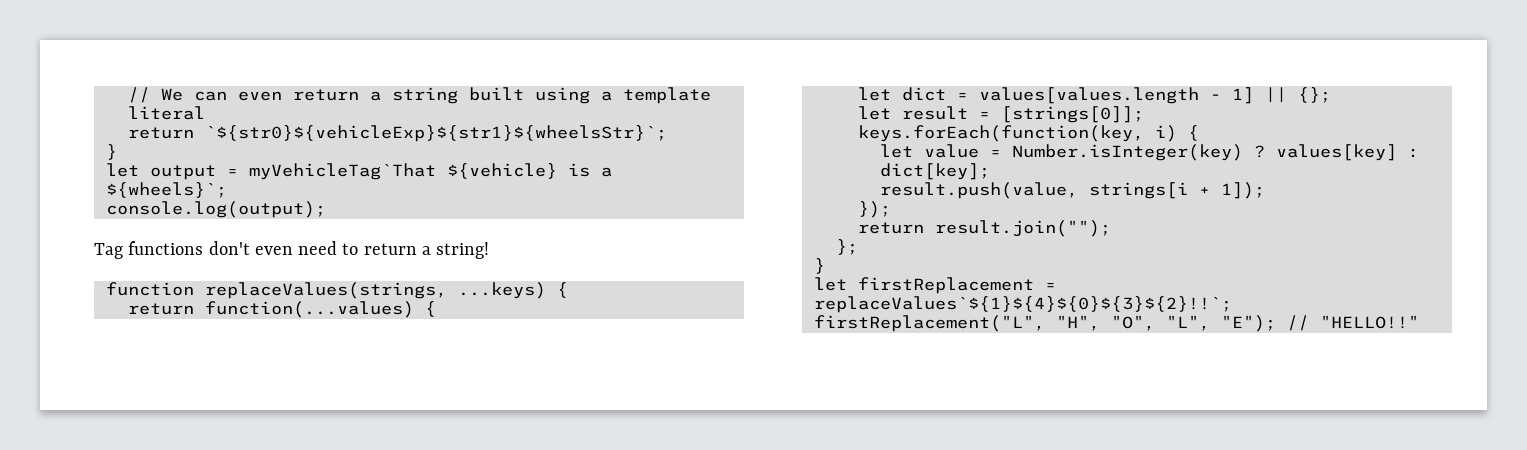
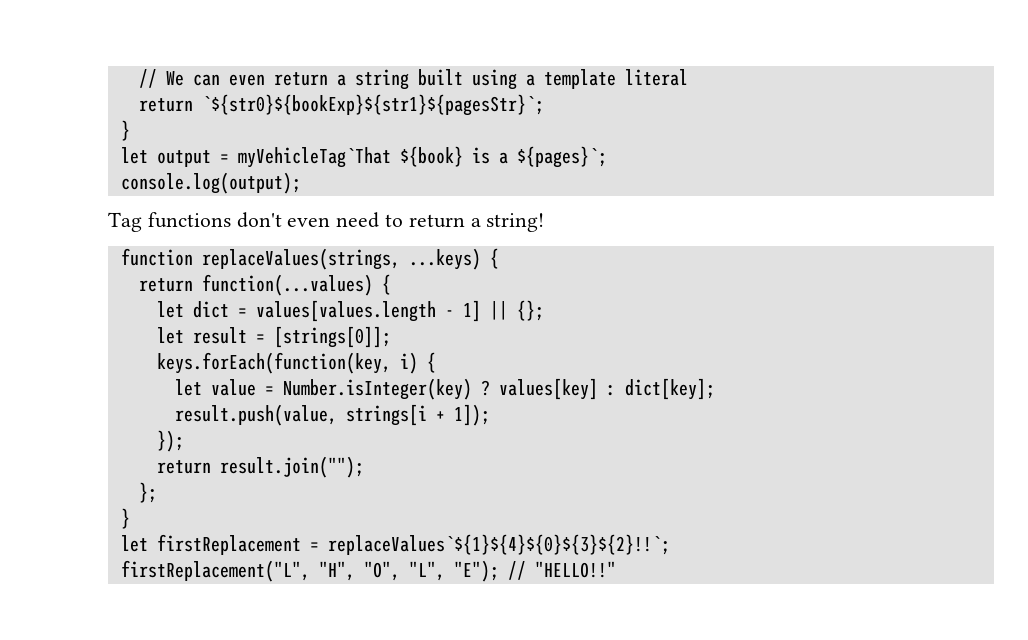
[204,125,667,142] `${str0}${vehicleExp}${str1}${wheelsStr}`; -> [201,94,544,116] `${str0}${bookExp}${str1}${pagesStr}`;
[446,163,557,179] ${vehicle} -> [399,146,463,167] ${book}
[105,182,227,198] ${wheels}`; -> [516,146,607,168] ${pages}`;

